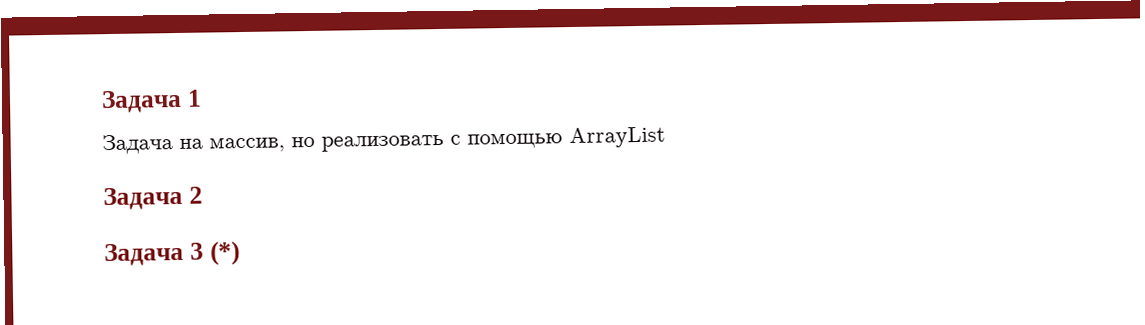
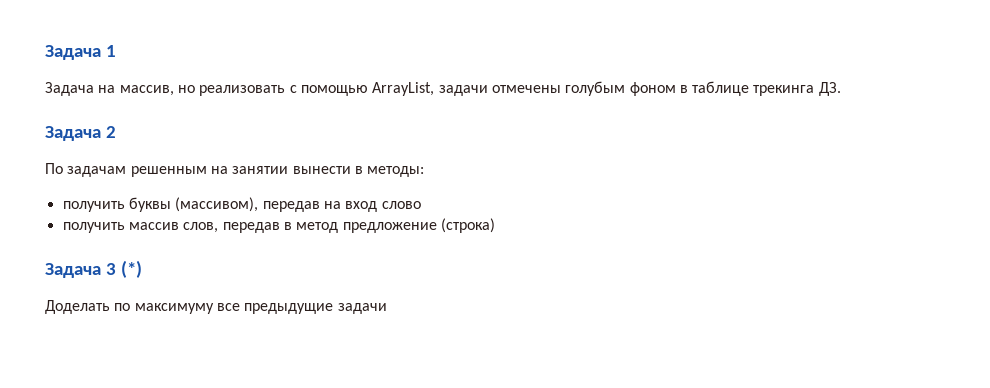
[569,126,666,149] [103,186,203,211] [104,241,240,267] ArrayList // Задача 2 // Задача 3 (*) -> [372,81,841,96] [45,126,116,141] [45,163,425,177] [62,197,421,212] [62,218,495,233] [45,260,142,278] [45,300,387,314] ArrayList, задачи отмечены голубым фоном в таблице трекинга ДЗ. // Задача 2 // По задачам решенным на занятии вынести в методы: // получить буквы (массивом), передав на вход слово // получить массив слов, передав в метод предложение (строка) // Задача 3 (*) // Доделать по максимуму все предыдущие задачи

